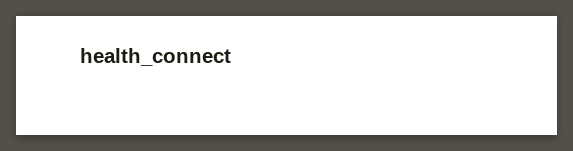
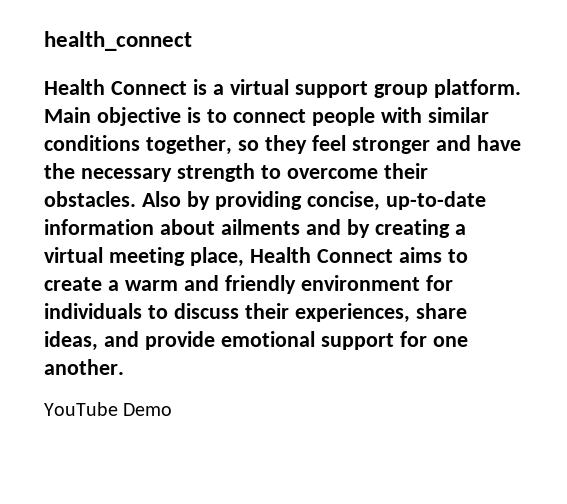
(231, 57) none -> [44,79,521,98] [44,107,489,126] [44,135,521,155] [44,163,428,182] [44,191,486,211] [44,219,466,238] [44,247,468,267] [44,275,453,294] [44,303,467,323] [44,331,468,351] [44,359,124,375] [44,402,173,416] // Health Connect is a virtual support group platform. Main objective is to connect people with similar conditions together, so they feel stronger and have the necessary strength to overcome their obstacles. Also by providing concise, up-to-date information about ailments and by creating a virtual meeting place, Health Connect aims to create a warm and friendly environment for individuals to discuss their experiences, share ideas, and provide emotional support for one another. // YouTube Demo

